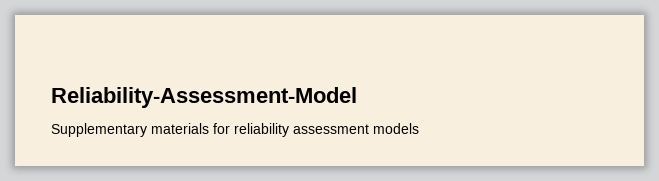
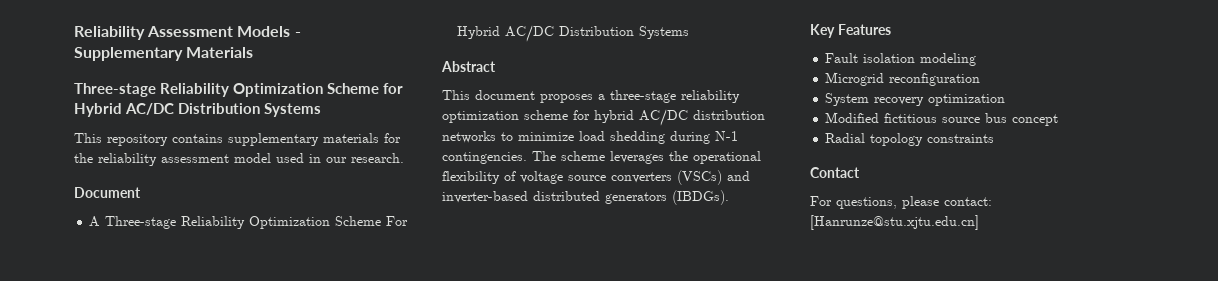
[51,87,357,108] [51,123,147,137] Reliability-Assessment-Model // Supplementary -> [74,26,301,40] [74,47,254,61] [74,83,404,97] [74,103,322,117] [74,133,319,146] Reliability Assessment Models - Supplementary Materials // Three-stage Reliability Optimization Scheme for Hybrid AC/DC Distribution Systems // This repository contains supplementary
(230, 128) none -> [74,153,93,163] the
[373,123,419,134] models -> [234,153,404,163] [74,187,141,198] [89,216,409,229] [457,25,690,42] [441,61,496,72] [442,90,740,103] [442,109,765,126] [442,131,738,144] [442,151,761,164] [442,170,750,185] [442,190,729,205] [810,24,891,38] [825,53,977,66] [825,72,981,86] [825,93,1006,106] [825,112,1059,126] [825,133,995,146] [810,167,860,178] [810,196,992,209] [810,215,979,230] model used in our research. // Document // A Three-stage Reliability Optimization Scheme For Hybrid AC/DC Distribution Systems // Abstract // This document proposes a three-stage reliability optimization scheme for hybrid AC/DC distribution networks to minimize load shedding during N-1 contingencies. The scheme leverages the operational flexibility of voltage source converters (VSCs) and inverter-based distributed generators (IBDGs). // Key Features // Fault isolation modeling // Microgrid reconfiguration // System recovery optimization // Modified fictitious source bus concept // Radial topology constraints // Contact // For questions, please contact: [Hanrunze@stu.xjtu.edu.cn]

